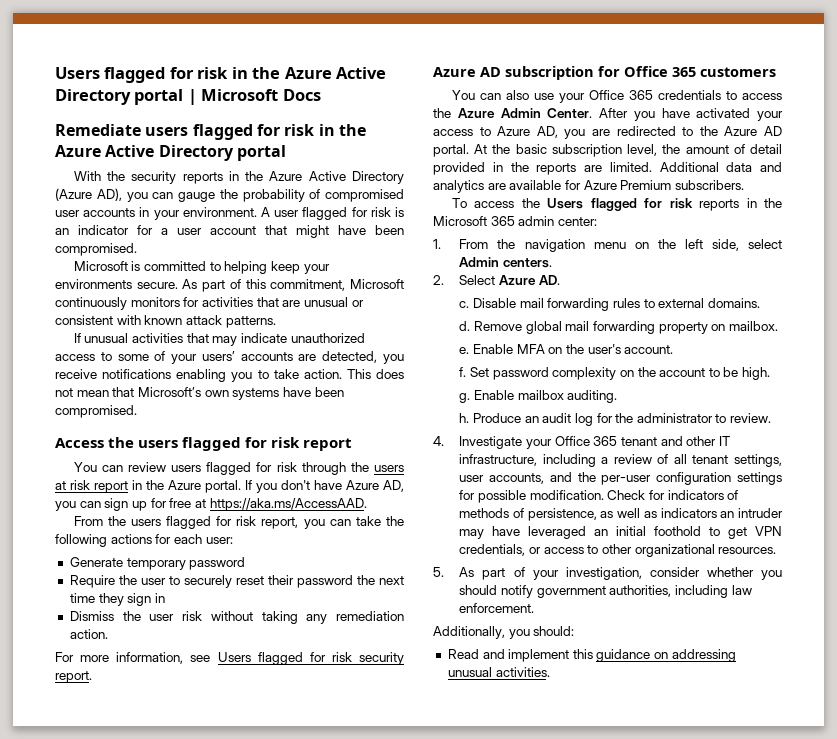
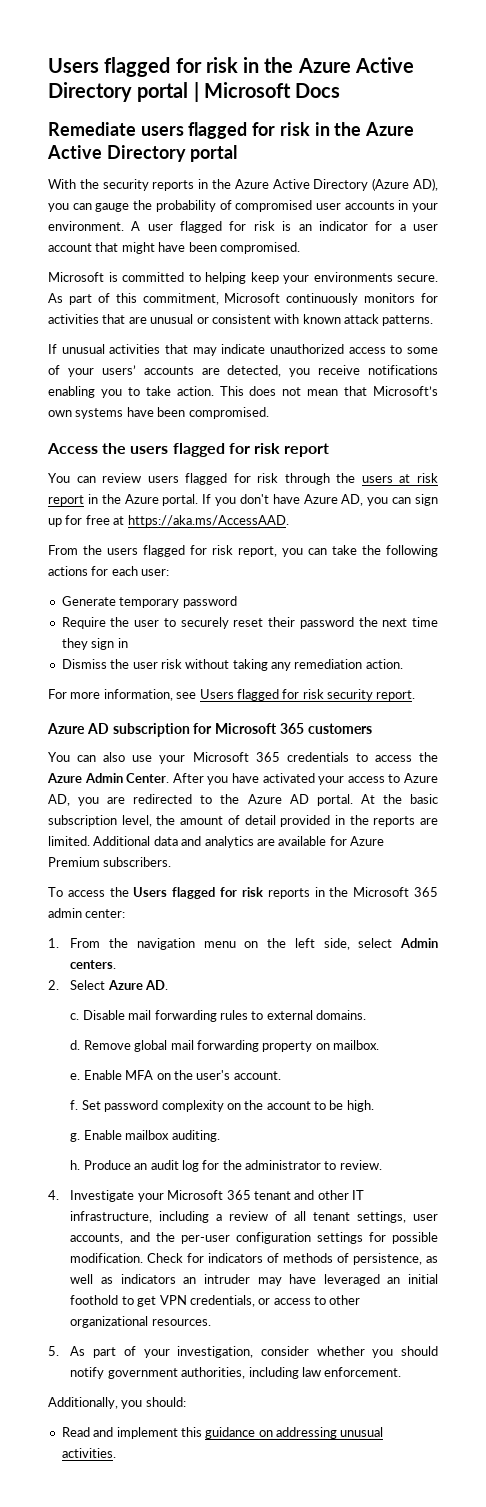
[624,66,668,77] Office -> [215,723,278,734] Microsoft
[588,90,624,100] Office -> [192,752,249,762] Microsoft
[554,436,590,446] Office -> [167,1190,224,1200] Microsoft

